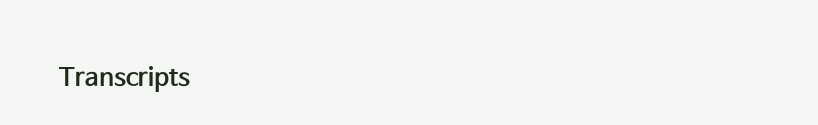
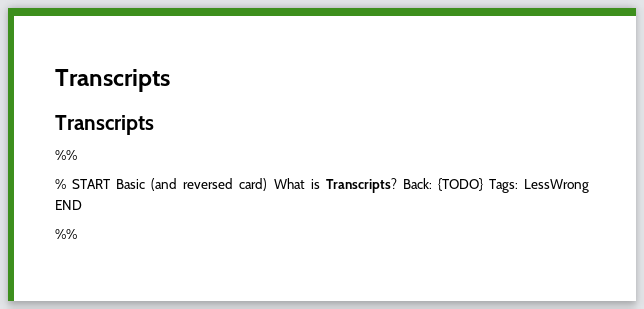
[59,66,190,92] Transcripts -> [55,69,170,92] [55,115,154,135] [55,150,77,160] [55,178,589,193] [55,200,82,210] [55,229,77,239] Transcripts // Transcripts // %% // % START Basic (and reversed card) What is Transcripts? Back: {TODO} Tags: LessWrong END // %%

